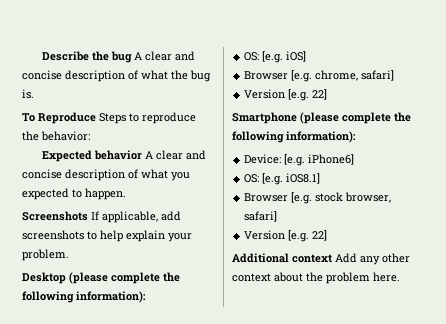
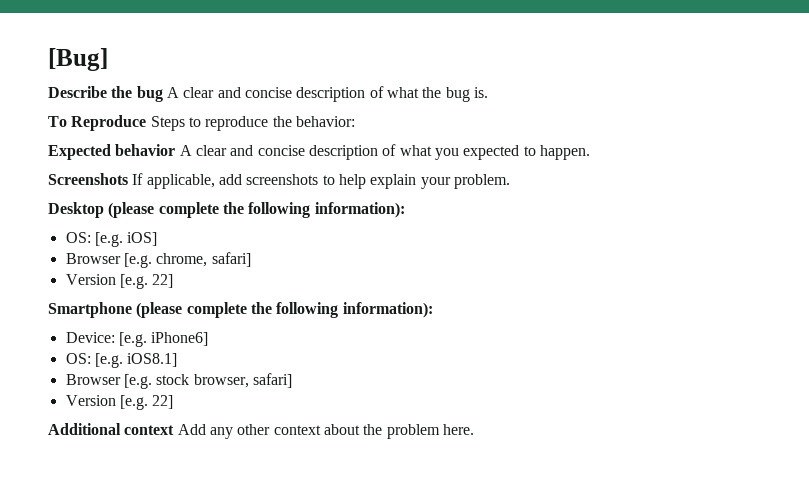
(41, 56) none -> [48,48,108,71] [Bug] //

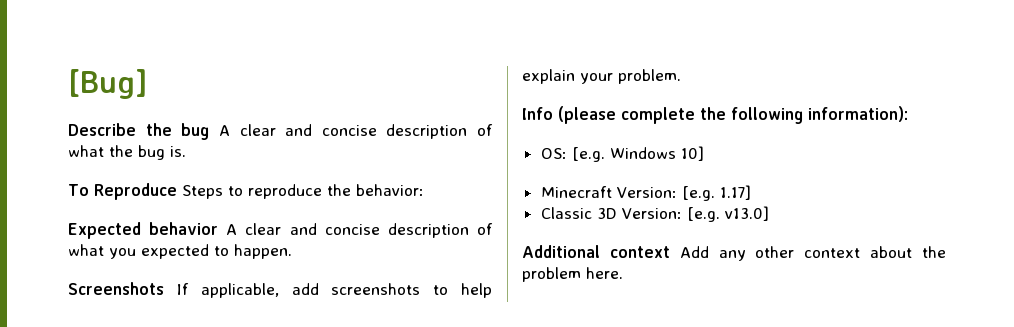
[48,202,104,218] Desktop -> [522,107,553,120] Info
[127,232,158,246] [65,252,251,268] [65,274,174,289] [48,302,433,318] [65,332,209,347] [65,353,178,368] [65,373,292,389] [65,395,174,410] iOS] // Browser [e.g. chrome, safari] // Version [e.g. 22] // Smartphone (please complete the following information): // Device: [e.g. iPhone6] // OS: [e.g. iOS8.1] // Browser [e.g. stock browser, safari] // Version [e.g. 22] -> [609,146,704,161] [540,185,751,201] [540,206,769,222] Windows 10] // Minecraft Version: [e.g. 1.17] // Classic 3D Version: [e.g. v13.0]

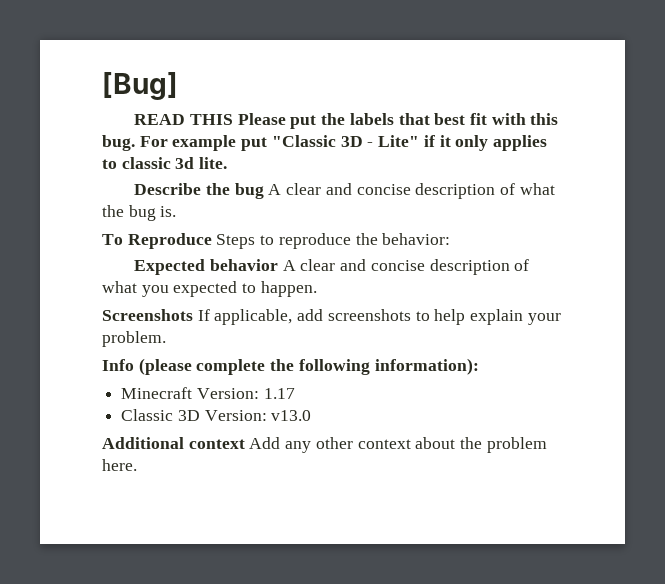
(147, 84) none -> [134,113,559,129] [102,135,547,151] [102,157,228,169] // READ THIS Please put the labels that best fit with this bug. For example put "Classic 3D - Lite" if it only applies to classic 3d lite.
[540,146,704,162] // OS: [e.g. Windows 10] -> (479, 366) none
[681,185,751,201] [e.g. 1.17] -> [263,388,295,399] 1.17
[686,206,769,222] [e.g. v13.0] -> [271,410,312,421] v13.0

